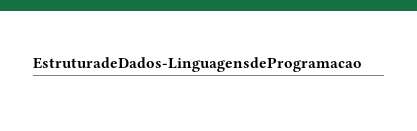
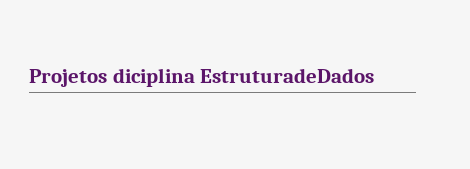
[33,57,362,72] EstruturadeDados-LinguagensdeProgramacao -> [29,68,375,87] Projetos diciplina EstruturadeDados

